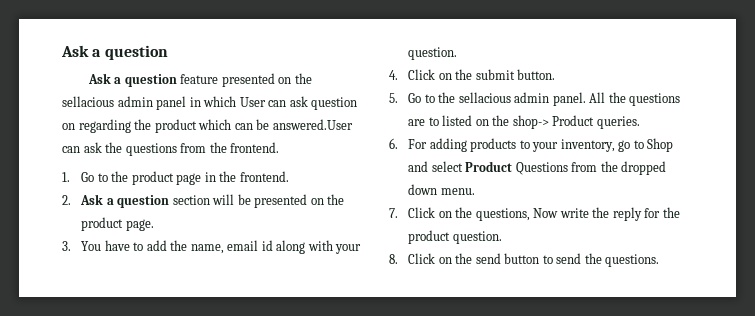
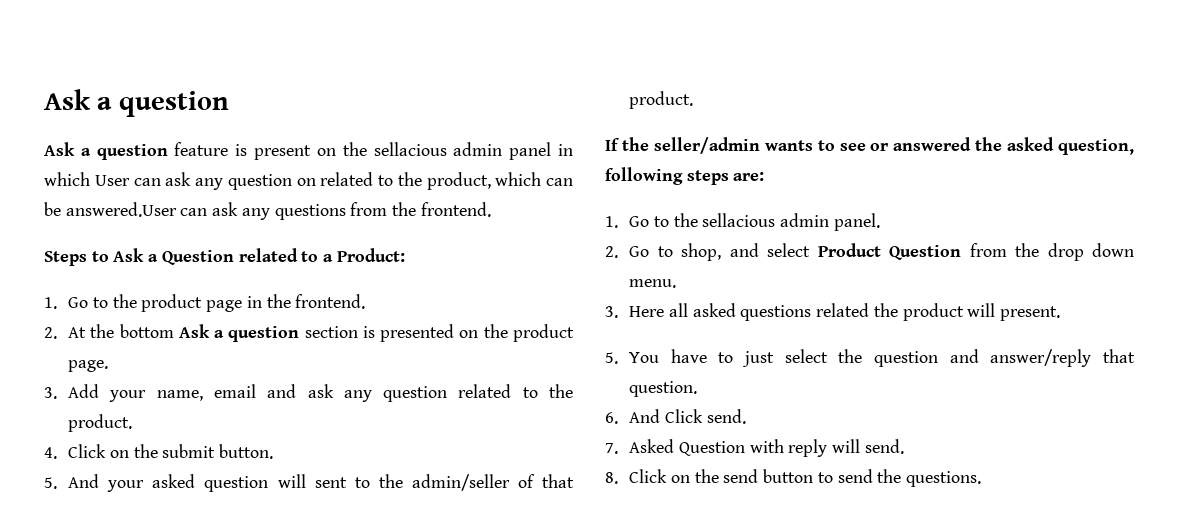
[221,73,275,87] presented -> [235,144,312,160] is present
(308, 101) none -> [195,178,223,190] any
[78,119,197,133] regarding the product -> [320,172,491,190] related to the product,
[105,142,123,153] the -> [241,208,270,220] any
(280, 147) none -> [44,248,405,266] // Steps to Ask a Question related to a Product:
(71, 200) none -> [68,324,174,338] At the bottom
[212,194,251,205] will be -> [362,326,375,338] is
[81,240,362,254] [408,47,458,60] You have to add the name, email id along with your question. -> [68,384,574,402] [68,414,133,432] Add your name, email and ask any question related to the product.
(398, 98) none -> [68,474,574,492] [629,91,694,109] [605,137,1134,155] [605,167,765,185] [605,216,618,228] And your asked question will sent to the admin/seller of that product. // If the seller/admin wants to see or answered the asked question, following steps are: // 1.
[589,92,681,106] [408,115,640,129] [389,138,674,152] All the questions are to listed on the shop-> Product queries. // 6. For adding products to your inventory, go to Shop -> [605,243,722,261] // 2. Go to shop,
[515,161,667,175] Questions from the dropped -> [889,243,1084,261] Question from the drop
[389,207,680,221] [408,230,502,244] 7. Click on the questions, Now write the reply for the product question. -> [605,303,1060,321] [605,349,1135,367] [629,381,698,397] [605,409,746,424] [605,439,904,457] 3. Here all asked questions related the product will present. // 5. You have to just select the question and answer/reply that question. // 6. And Click send. // 7. Asked Question with reply will send.

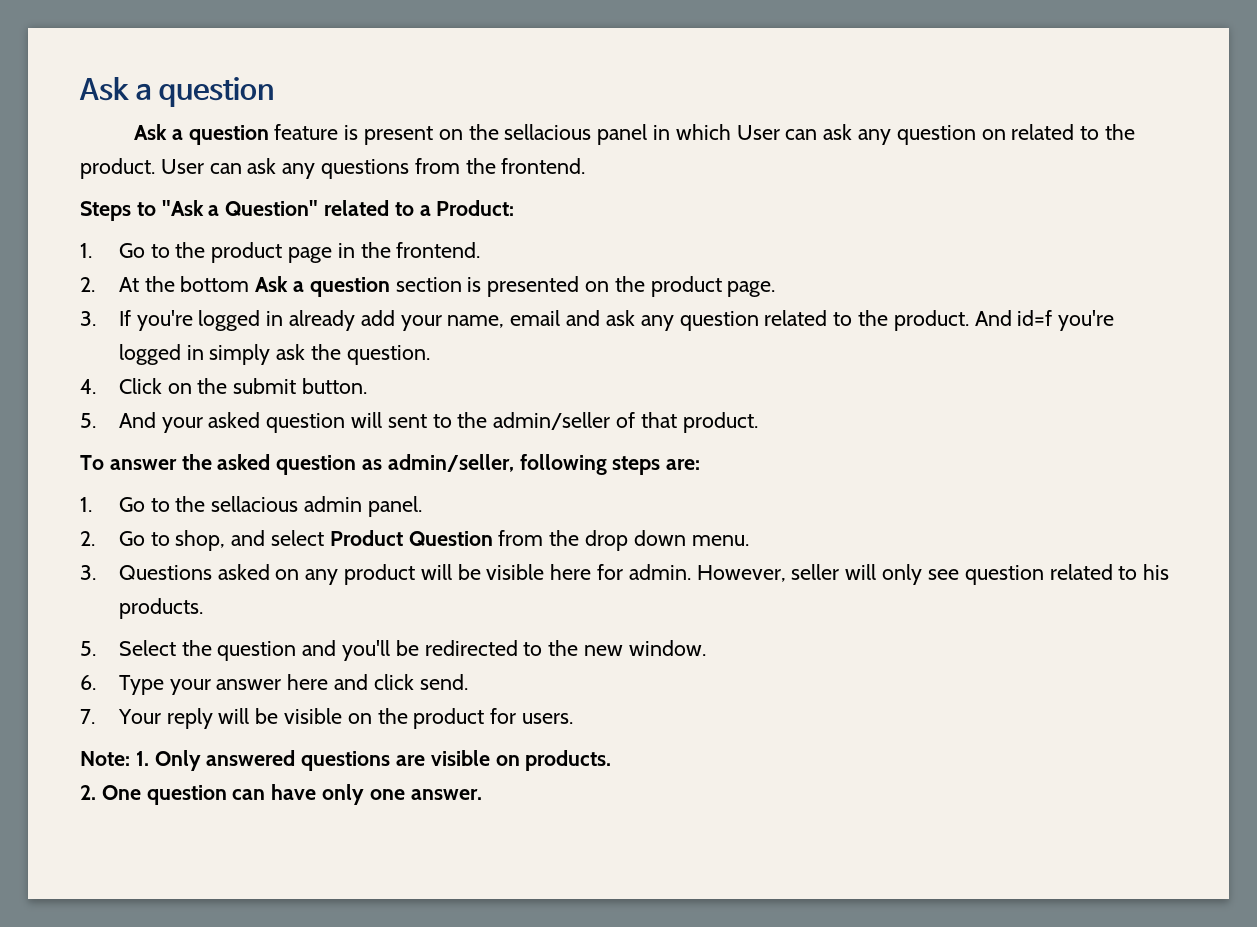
[453,142,503,156] admin -> (592, 132) none
[426,172,573,190] [44,202,177,217] product, which can be answered.User -> [80,158,204,179] product. User
[113,248,234,265] Ask a Question -> [161,200,319,216] "Ask a Question"
[68,384,100,398] Add -> [118,310,395,331] If you're logged in already add
(133, 423) none -> [974,310,1115,331] [118,344,430,365] And id=f you're logged in simply ask the question.
[605,137,1134,155] If the seller/admin wants to see or answered the asked question, -> [80,454,514,475] To answer the asked question as admin/seller,
[629,303,1060,321] [605,349,1135,367] [629,381,698,397] [605,409,746,424] [605,439,904,457] [605,469,981,487] Here all asked questions related the product will present. // 5. You have to just select the question and answer/reply that question. // 6. And Click send. // 7. Asked Question with reply will send. // 8. Click on the send button to send the questions. -> [118,564,1170,585] [118,598,203,619] [80,640,706,661] [80,674,468,695] [80,708,574,729] [80,750,612,771] [80,784,482,805] Questions asked on any product will be visible here for admin. However, seller will only see question related to his products. // 5. Select the question and you'll be redirected to the new window. // 6. Type your answer here and click send. // 7. Your reply will be visible on the product for users. // Note: 1. Only answered questions are visible on products. // 2. One question can have only one answer.

